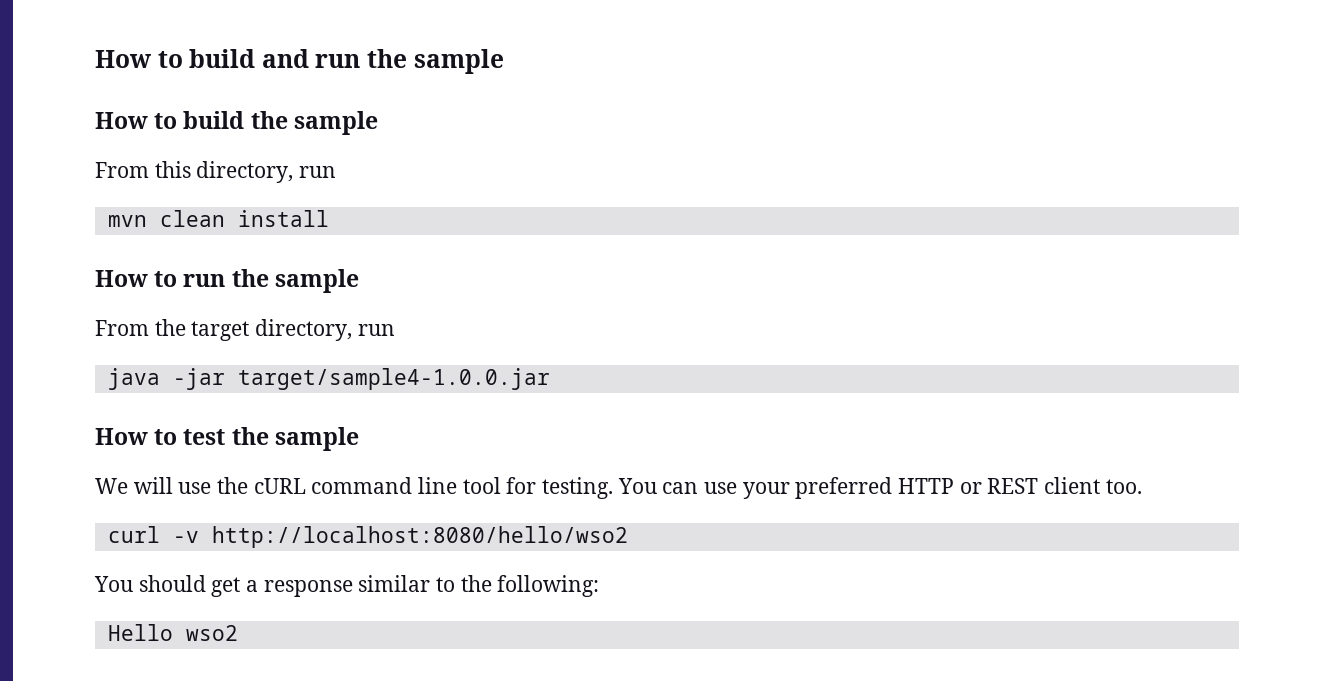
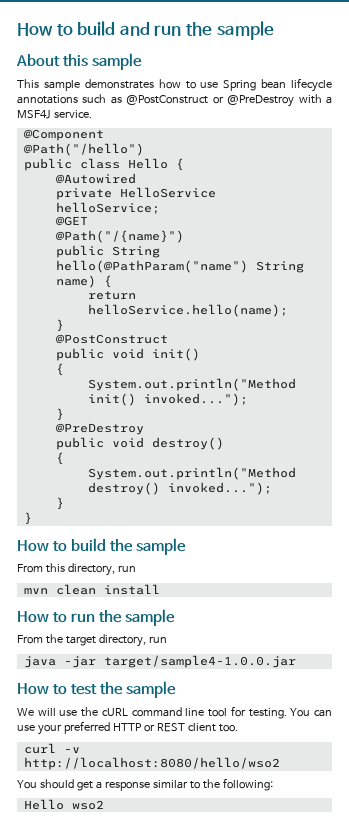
(504, 61) none -> [16,53,143,70] [17,78,332,92] [17,94,332,107] [17,110,92,119] [23,129,104,141] [23,143,144,156] [23,158,184,171] [55,173,136,184] [55,187,216,200] [55,202,160,214] [55,216,88,226] [55,230,184,243] [55,245,160,258] [55,260,304,273] [55,275,112,288] [87,291,136,300] [87,304,288,317] [55,319,64,332] [55,334,168,344] [55,348,200,361] [55,363,64,376] [87,378,296,391] [87,393,248,406] [55,408,64,421] [55,423,144,435] [55,437,224,450] [55,452,64,465] [87,467,296,480] [87,482,272,495] [55,497,64,510] [23,512,32,525] // About this sample // This sample demonstrates how to use Spring bean lifecycle annotations such as @PostConstruct or @PreDestroy with a MSF4J service. // @Component // @Path("/hello") // public class Hello { // @Autowired // private HelloService helloService; // @GET // @Path("/{name}") // public String hello(@PathParam("name") String name) { // return helloService.hello(name); // } // @PostConstruct // public void init() // { // System.out.println("Method init() invoked..."); // } // @PreDestroy // public void destroy() // { // System.out.println("Method destroy() invoked..."); // } // }

